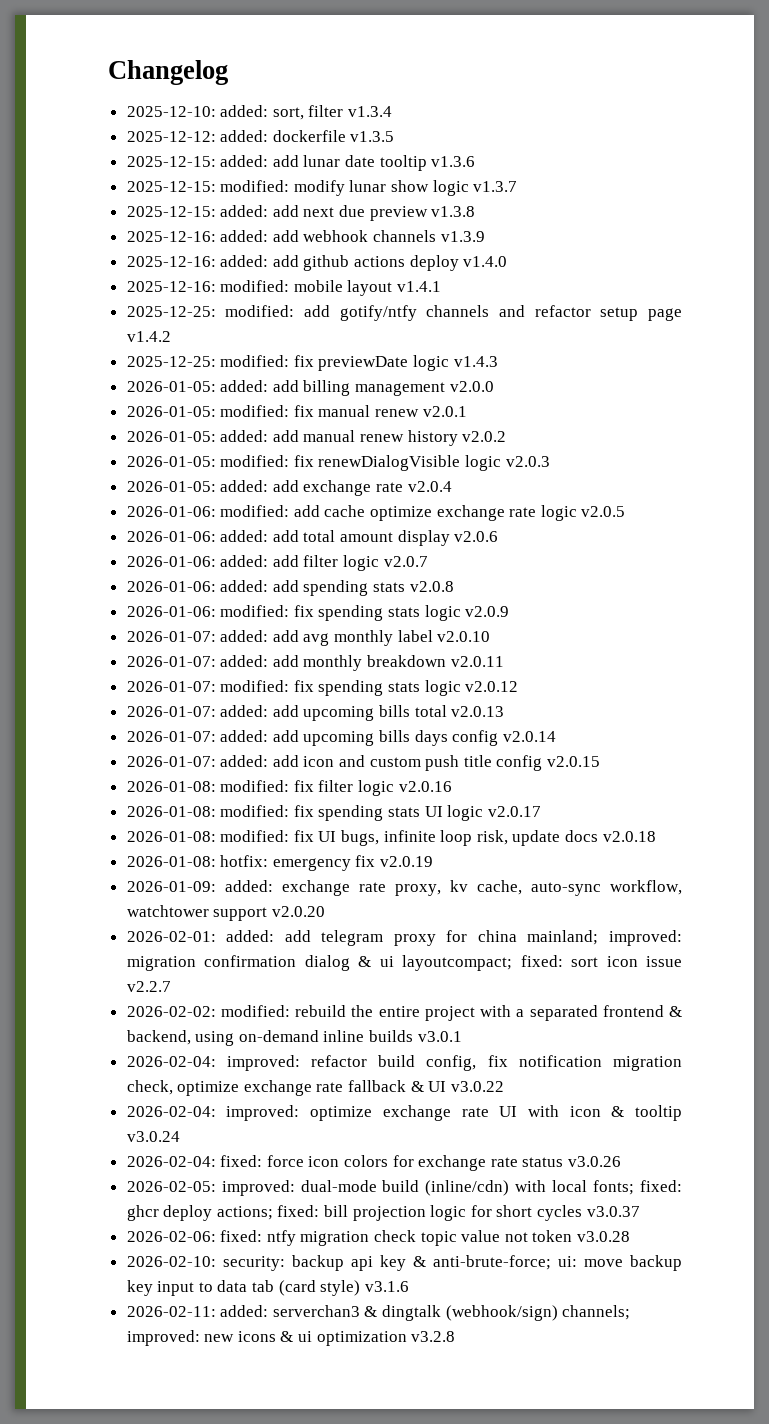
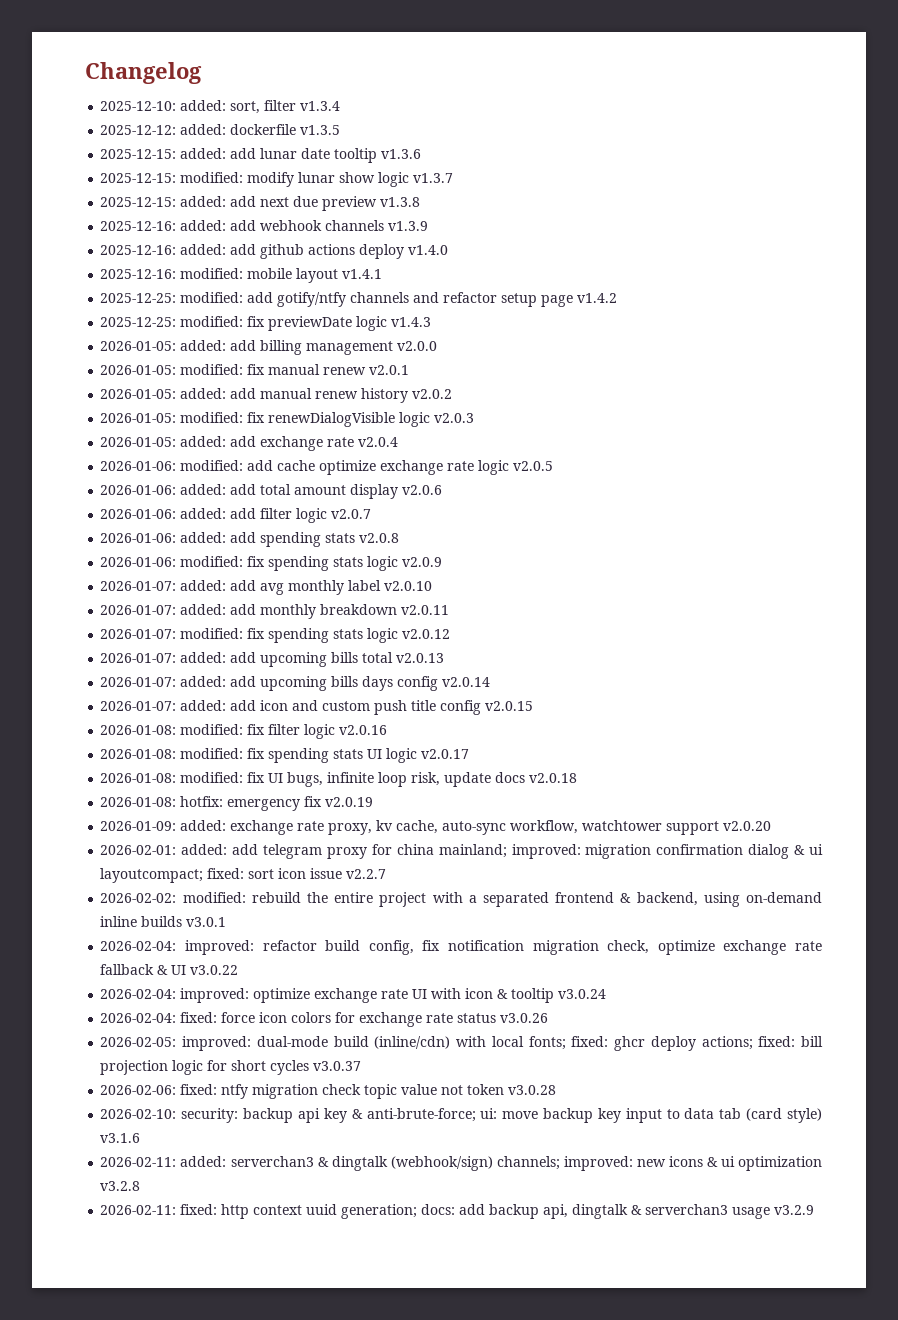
(456, 1336) none -> [100,1204,815,1219] // 2026-02-11: fixed: http context uuid generation; docs: add backup api, dingtalk & serverchan3 usage v3.2.9

